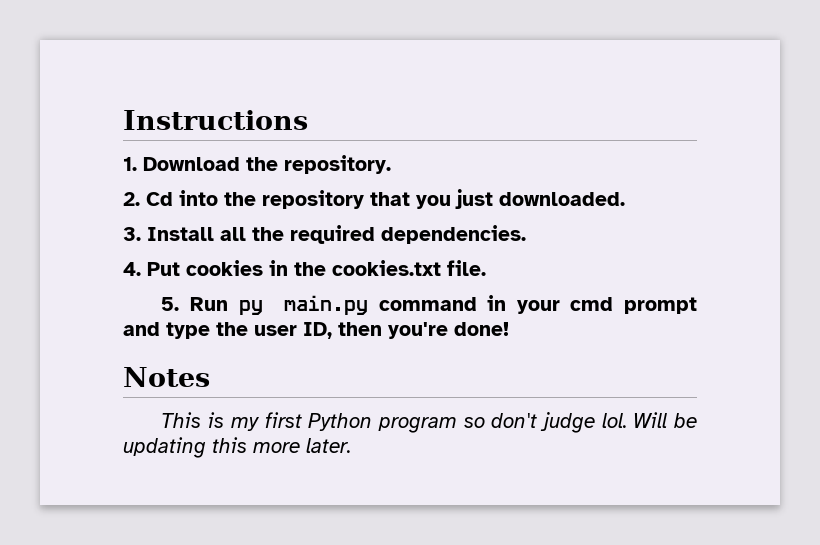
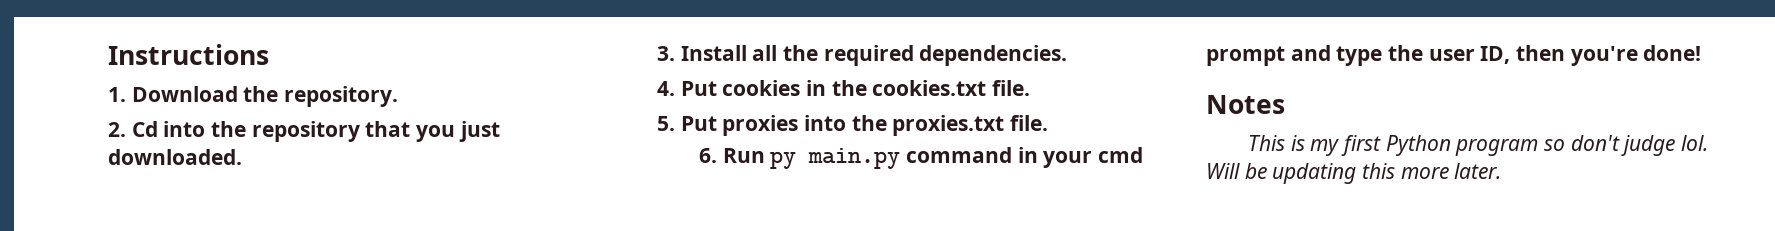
(180, 304) none -> [680,115,1049,136] [699,148,718,163] Put proxies into the proxies.txt file. // 6.

